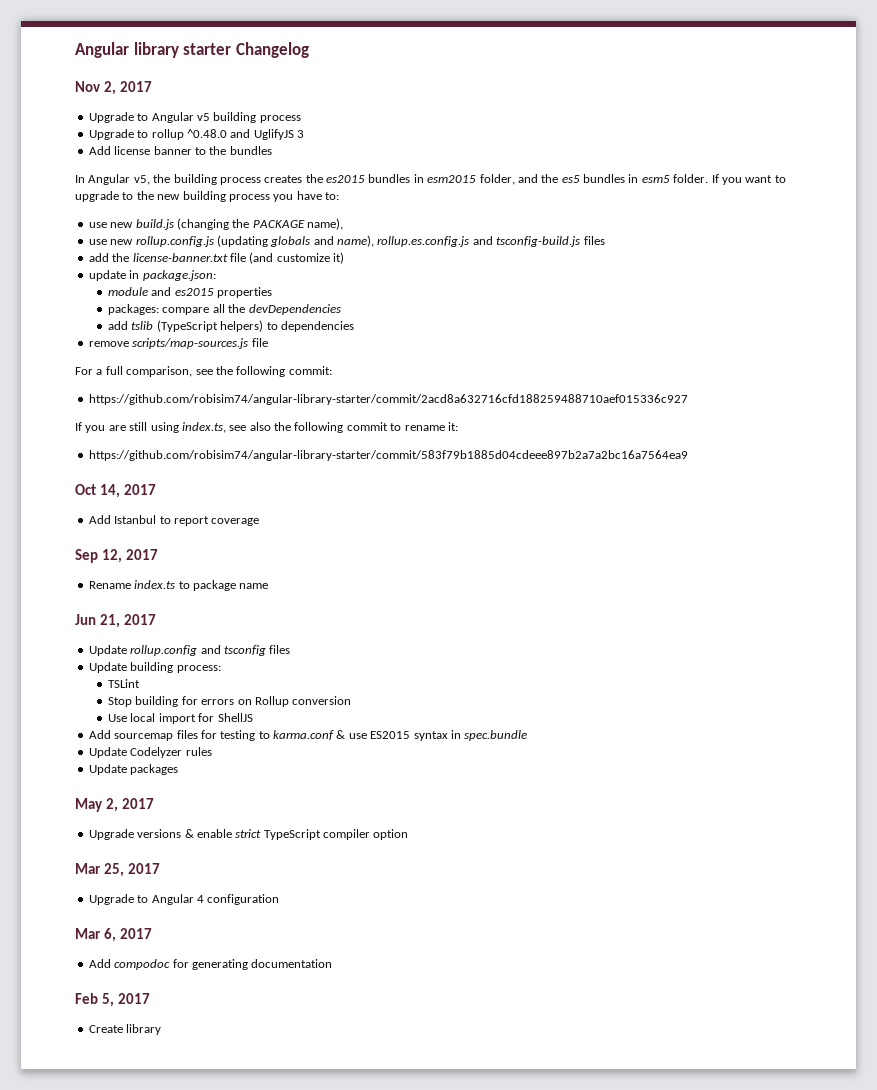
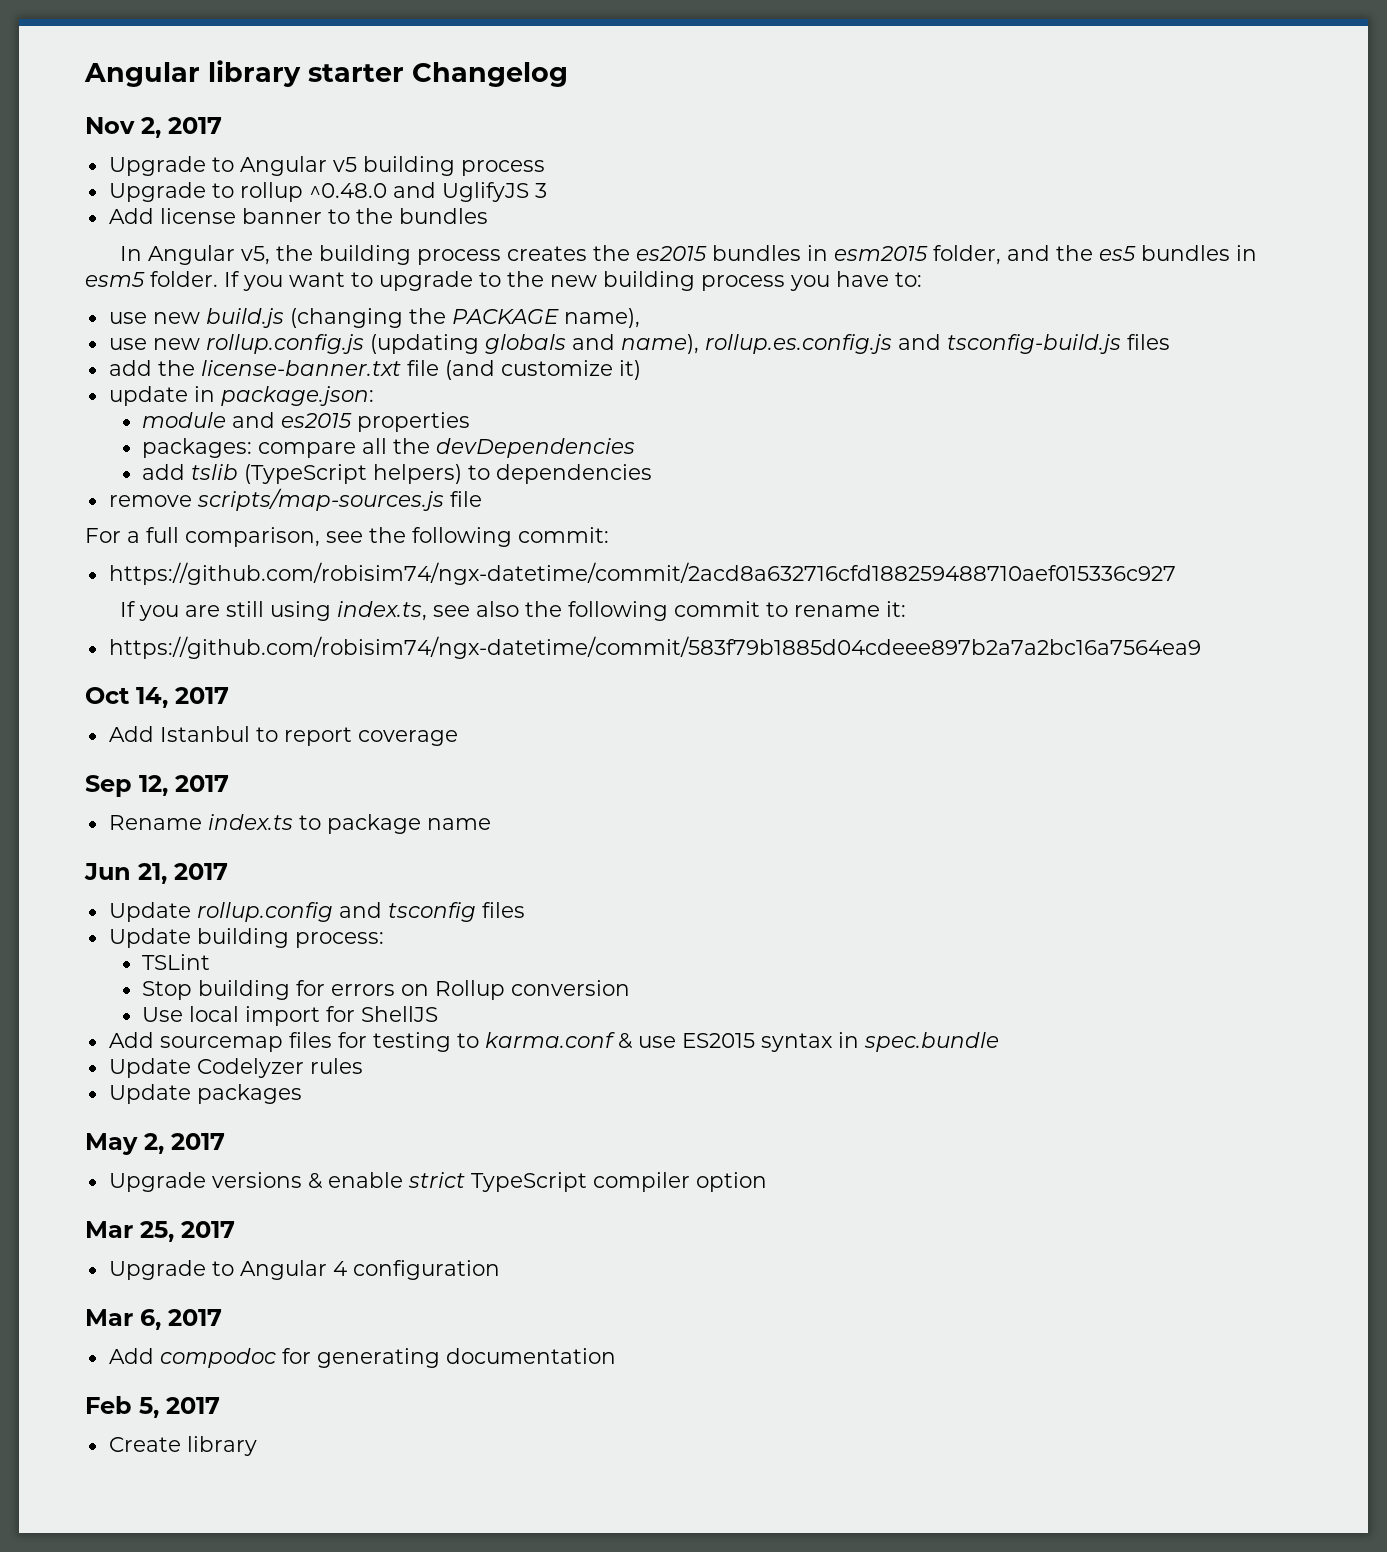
[88,394,688,405] https://github.com/robisim74/angular-library-starter/commit/2acd8a632716cfd188259488710aef015336c927 -> [108,562,1176,585] https://github.com/robisim74/ngx-datetime/commit/2acd8a632716cfd188259488710aef015336c927
[88,450,688,461] https://github.com/robisim74/angular-library-starter/commit/583f79b1885d04cdeee897b2a7a2bc16a7564ea9 -> [108,636,1201,659] https://github.com/robisim74/ngx-datetime/commit/583f79b1885d04cdeee897b2a7a2bc16a7564ea9

